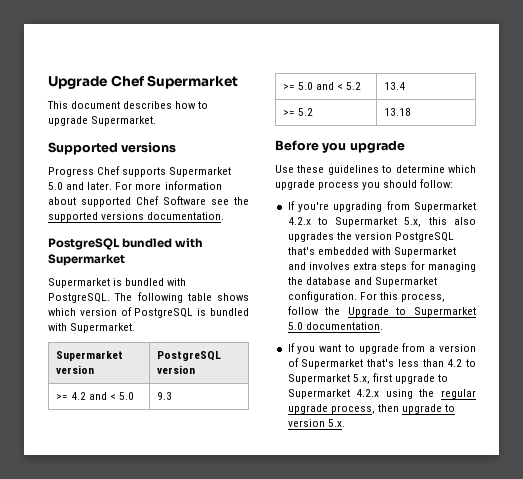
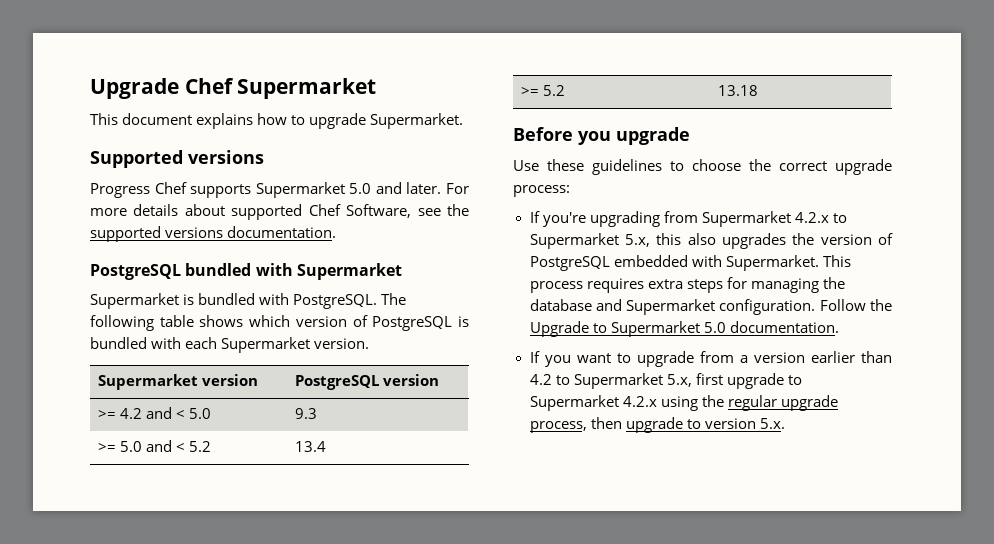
[123,101,173,109] describes -> [196,113,254,129] explains
[164,181,222,190] information -> [133,204,179,216] details
[163,196,206,205] Software -> [346,204,412,218] Software,
[70,323,136,333] Supermarket. -> [185,337,370,353] each Supermarket version.
[395,165,476,173] [275,179,454,190] determine which upgrade process you should follow: -> [692,159,892,175] [513,185,570,197] choose the correct upgrade process:
[394,232,454,242] [287,247,456,257] [287,262,350,270] PostgreSQL that's embedded with Supermarket and involves -> [878,233,893,245] [529,255,851,271] [529,278,644,293] of PostgreSQL embedded with Supermarket. This process requires
[359,292,445,302] [287,306,319,315] For this process, follow -> [819,299,866,311] Follow
[287,358,419,369] of Supermarket that's less -> [810,351,855,363] earlier

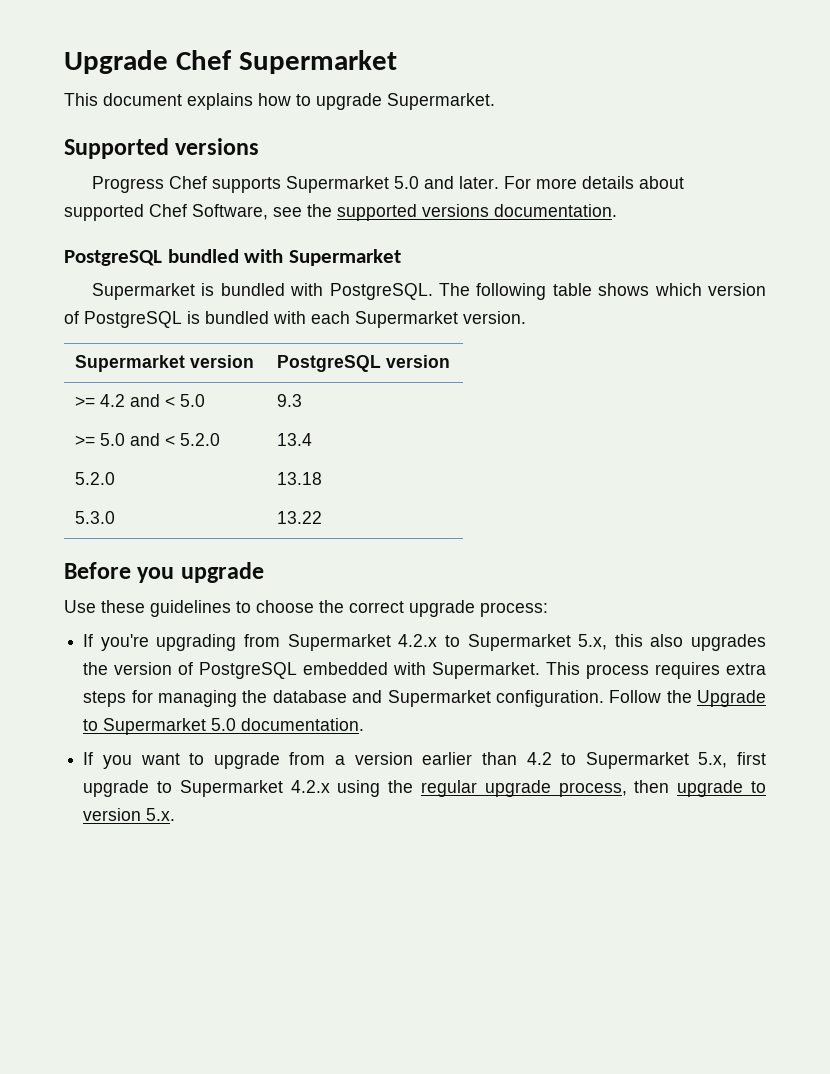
[188,441,211,452] 5.2 -> [179,433,220,446] 5.2.0
[520,85,565,96] >= 5.2 -> [74,472,115,485] 5.2.0
(758, 90) none -> [74,511,115,524] [276,511,322,524] // 5.3.0 | 13.22

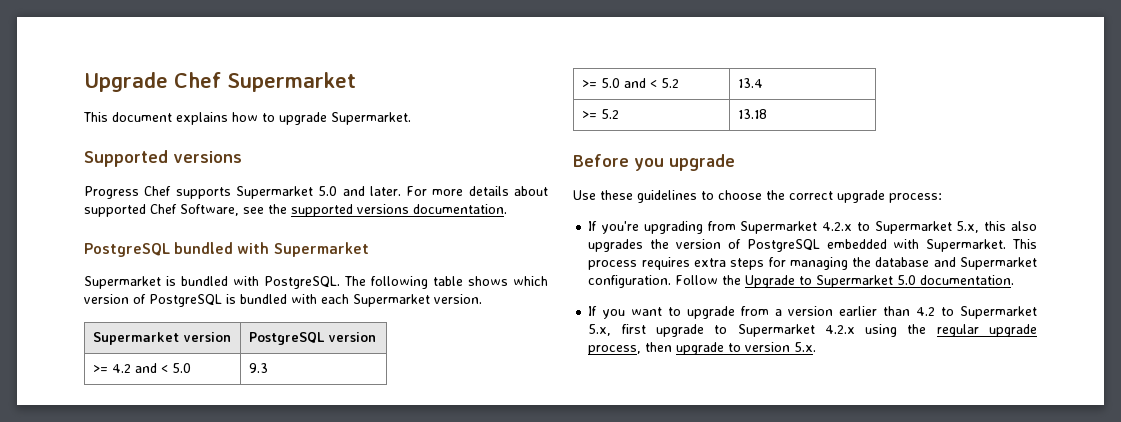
[179,433,220,446] 5.2.0 -> [660,78,679,88] 5.2
[74,472,115,485] 5.2.0 -> [581,109,619,119] >= 5.2
[74,511,115,524] [276,511,322,524] // 5.3.0 | 13.22 -> (767, 114) none

